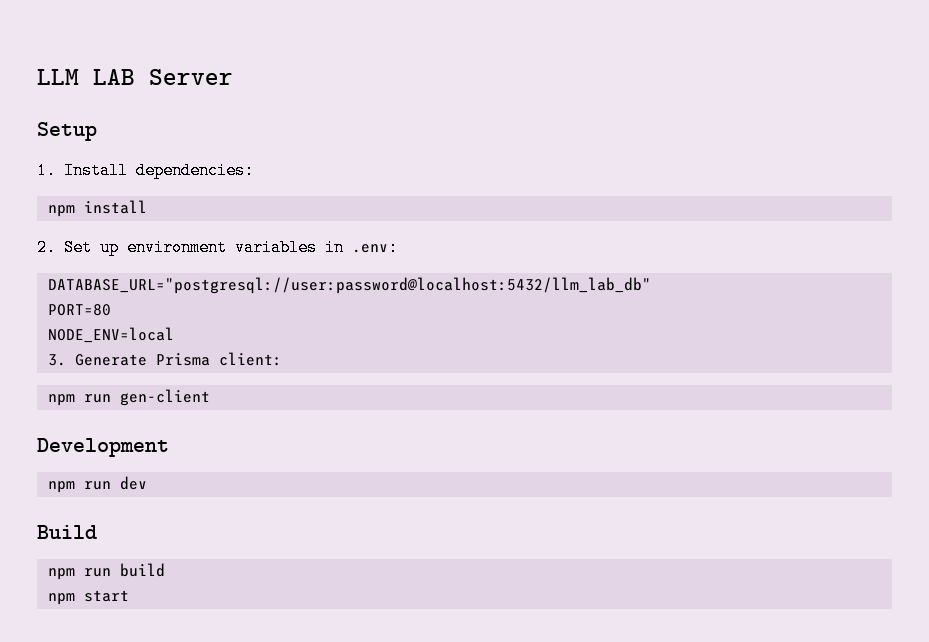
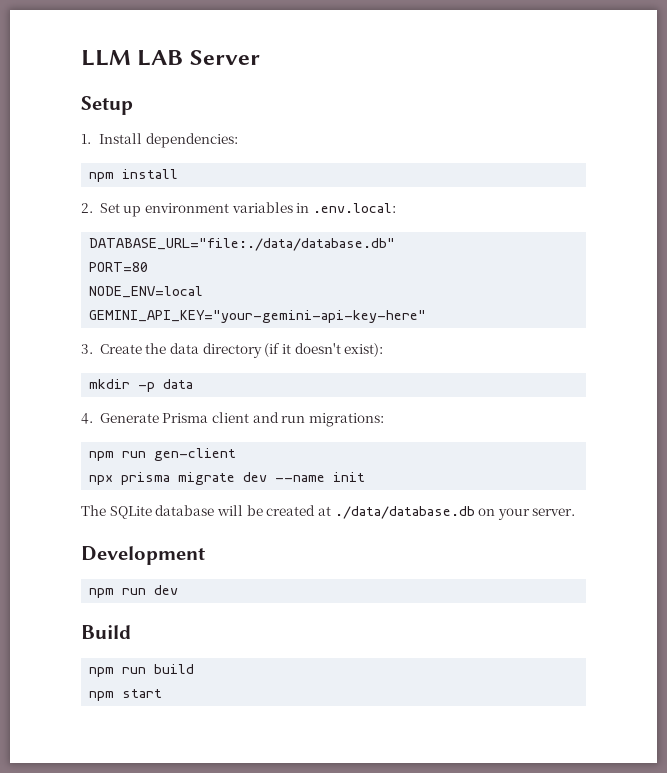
[352,239,398,256] [47,277,651,294] .env: // DATABASE_URL="postgresql://user:password@localhost:5432/llm_lab_db" -> [312,203,396,213] [89,238,396,251] .env.local: // DATABASE_URL="file:./data/database.db"
[47,352,282,366] [47,389,210,406] 3. Generate Prisma client: // npm run gen-client -> [89,310,427,323] [81,343,384,358] [89,379,194,392] [81,412,384,427] [89,448,237,461] [89,472,366,485] [81,505,576,520] GEMINI_API_KEY="your-gemini-api-key-here" // 3. Create the data directory (if it doesn't exist): // mkdir -p data // 4. Generate Prisma client and run migrations: // npm run gen-client // npx prisma migrate dev --name init // The SQLite database will be created at ./data/database.db on your server.

